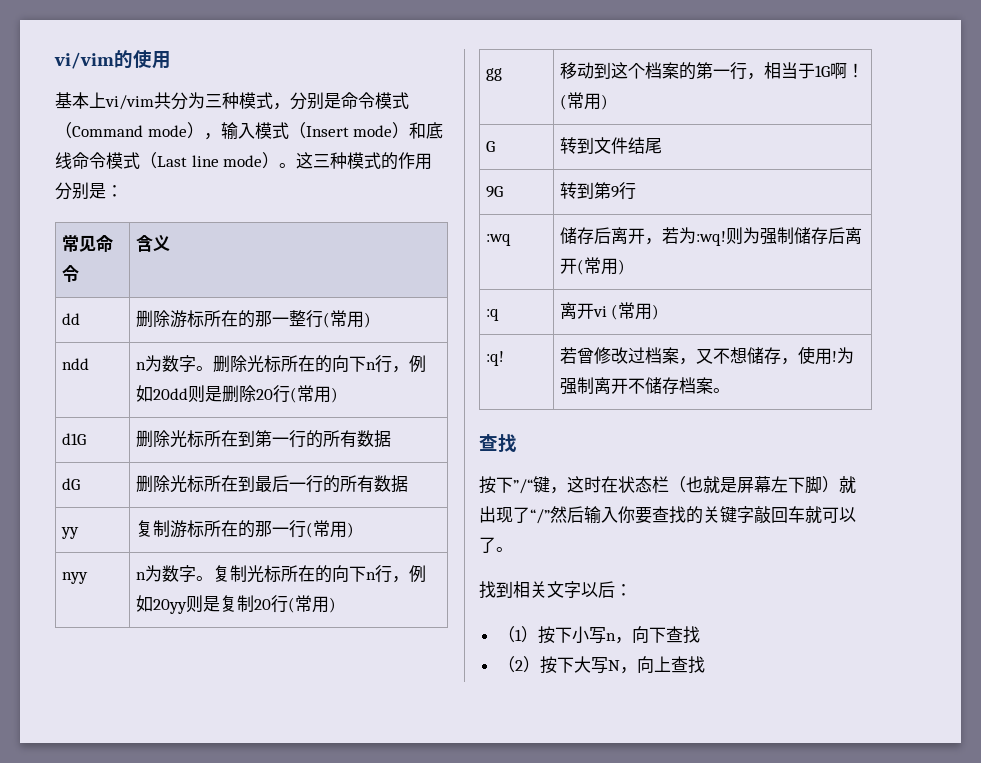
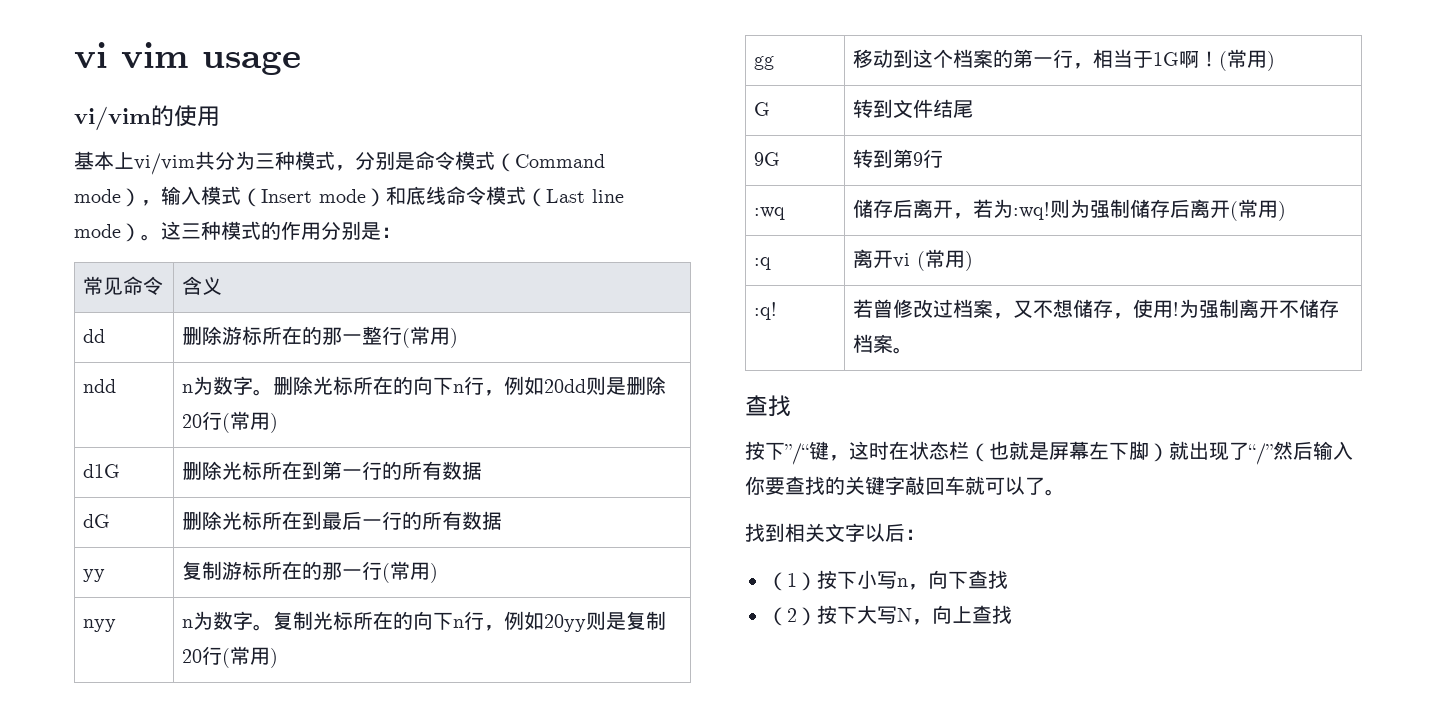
(54, 60) none -> [74,42,301,75] vi vim usage //

